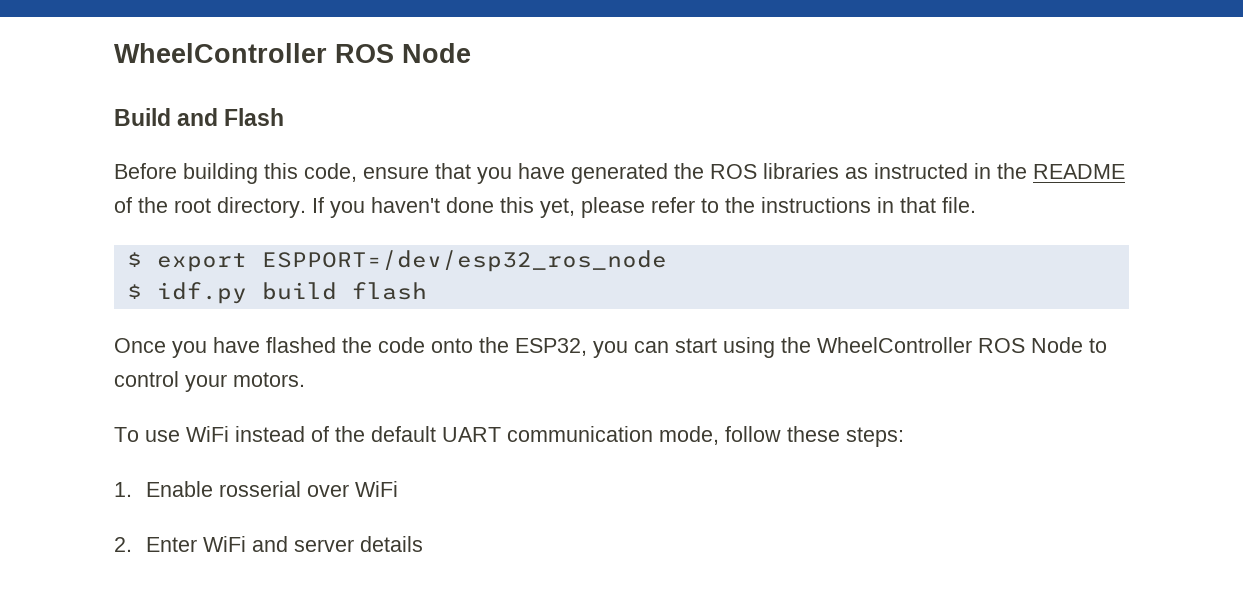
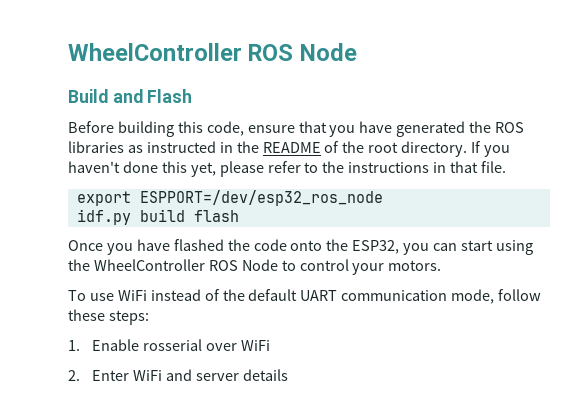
[126,252,142,267] $ -> (507, 167) none
[126,284,142,299] $ -> (383, 198) none

